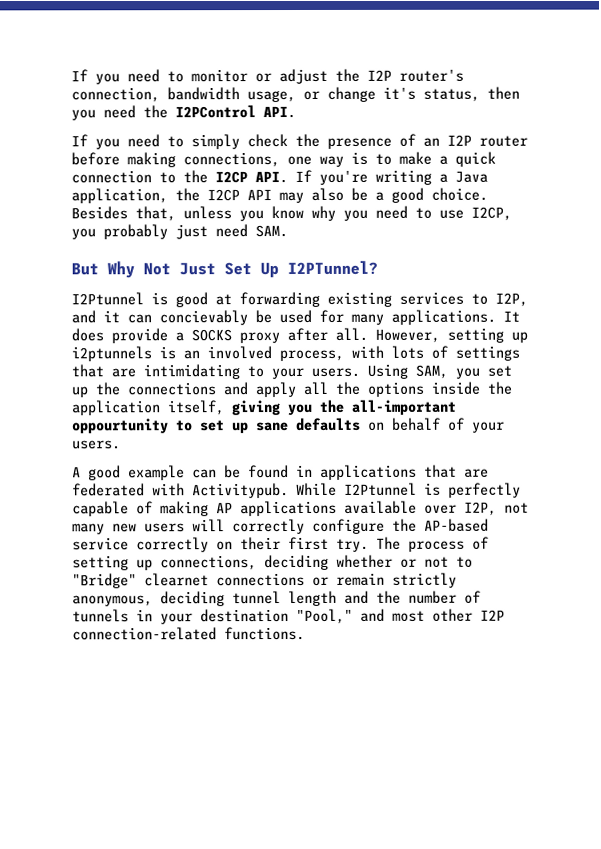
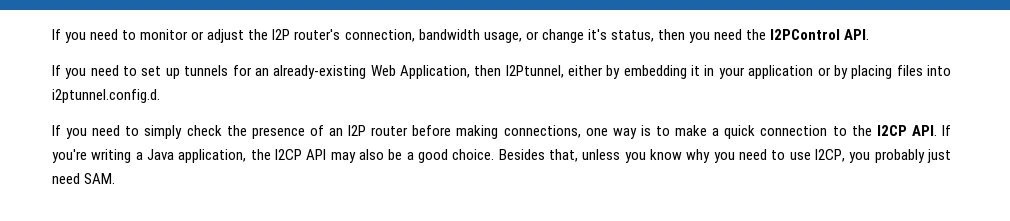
(296, 112) none -> [52,65,952,79] [52,89,160,103] // If you need to set up tunnels for an already-existing Web Application, then I2Ptunnel, either by embedding it in your application or by placing files into i2ptunnel.config.d.
[71,260,378,279] [71,291,528,308] [71,309,520,326] [71,327,528,344] [71,345,520,362] [71,363,512,380] [71,381,512,398] [71,399,456,416] [71,417,505,434] [72,440,121,450] [72,464,489,481] [72,482,521,499] [72,500,529,517] [72,518,489,535] [72,536,489,553] [72,554,473,571] [72,572,457,589] [72,590,481,607] [72,608,505,625] [72,626,305,641] // But Why Not Just Set Up I2PTunnel? // I2Ptunnel is good at forwarding existing services to I2P, and it can concievably be used for many applications. It does provide a SOCKS proxy after all. However, setting up i2ptunnels is an involved process, with lots of settings that are intimidating to your users. Using SAM, you set up the connections and apply all the options inside the application itself, giving you the all-important oppourtunity to set up sane defaults on behalf of your users. // A good example can be found in applications that are federated with Activitypub. While I2Ptunnel is perfectly capable of making AP applications available over I2P, not many new users will correctly configure the AP-based service correctly on their first try. The process of setting up connections, deciding whether or not to "Bridge" clearnet connections or remain strictly anonymous, deciding tunnel length and the number of tunnels in your destination "Pool," and most other I2P connection-related functions. -> (116, 178) none

